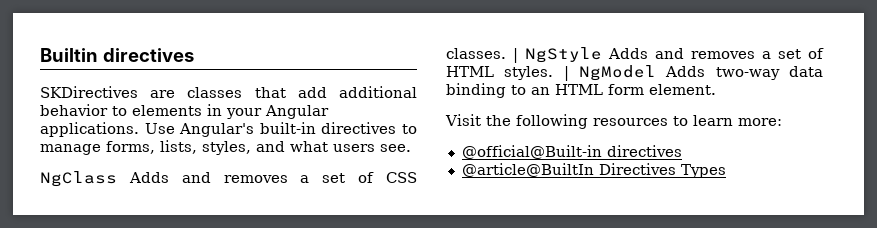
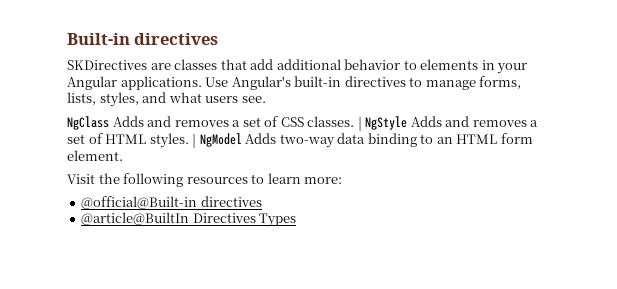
[40,48,98,62] Builtin -> [67,33,130,45] Built-in

